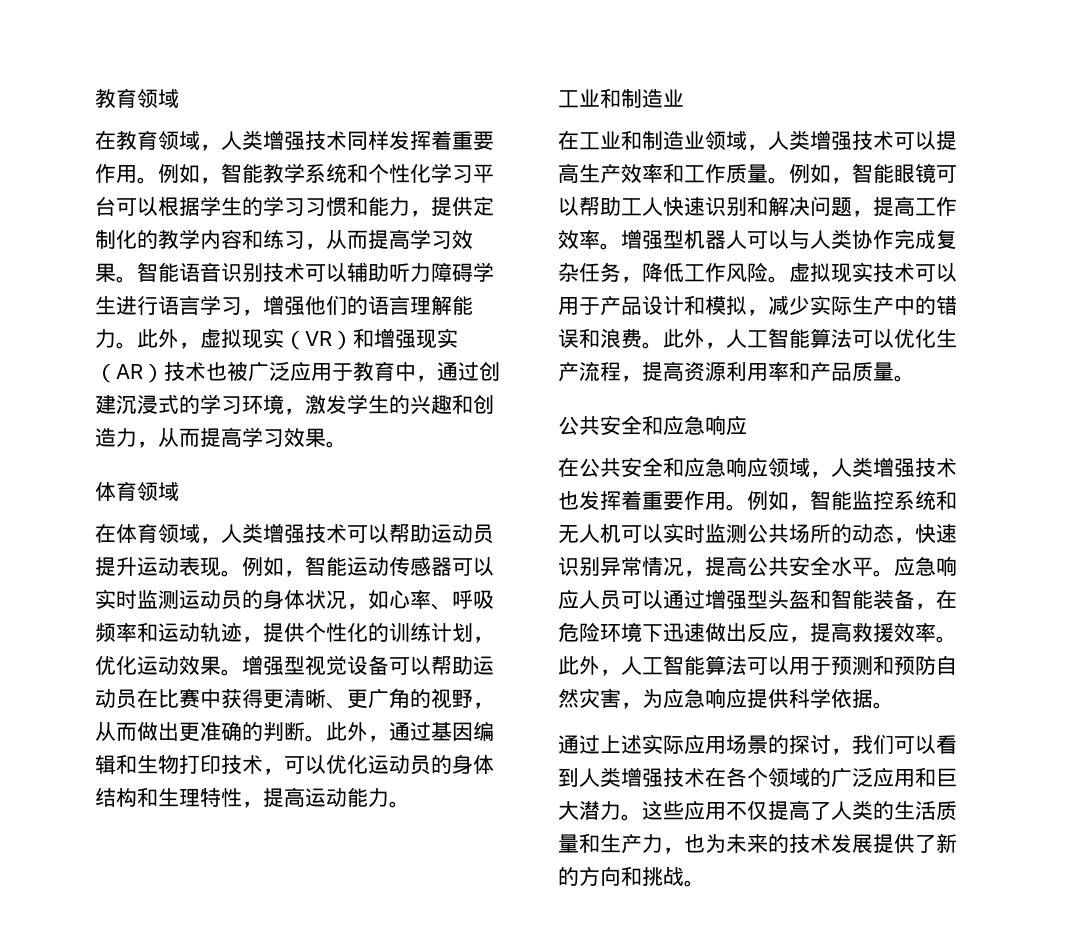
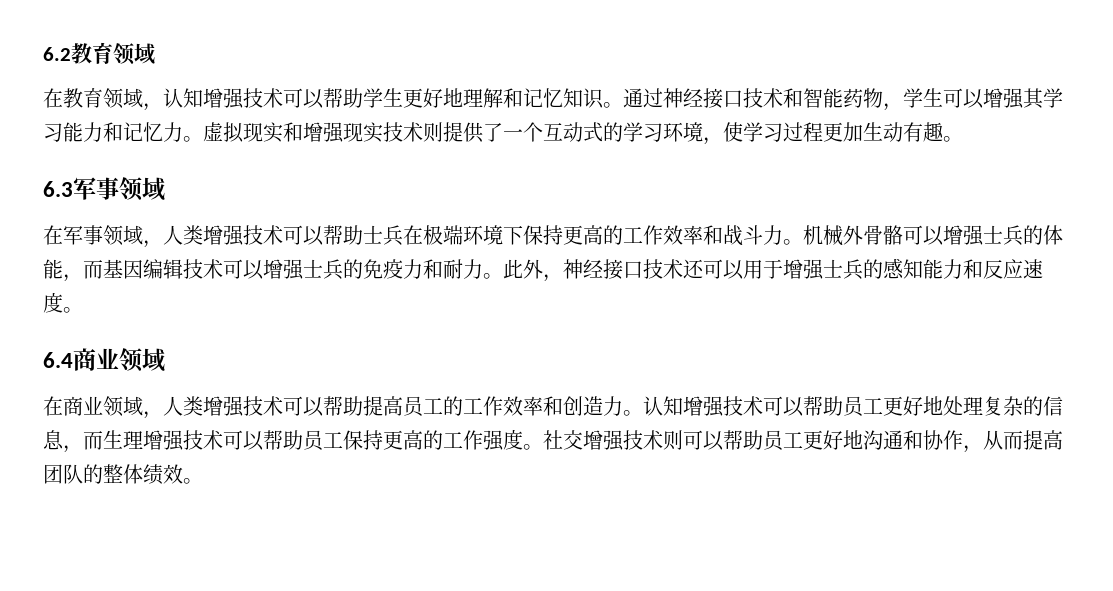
(95, 98) none -> [43,47,71,61] 6.2
[221,130,494,151] [95,163,494,184] [95,196,494,217] [95,229,473,250] [95,262,494,283] [95,295,473,316] [95,328,458,350] [95,361,500,383] [95,394,494,415] [95,427,347,448] [95,481,179,501] [95,523,494,544] [95,556,494,577] [95,589,494,610] [95,622,494,643] [95,655,494,676] [95,688,494,709] [95,721,494,742] [95,754,494,775] [95,787,410,808] [558,88,684,108] [558,130,684,150] 人类增强技术同样发挥着重要作用。例如，智能教学系统和个性化学习平台可以根据学生的学习习惯和能力，提供定制化的教学内容和练习，从而提高学习效果。智能语音识别技术可以辅助听力障碍学生进行语言学习，增强他们的语言理解能力。此外，虚拟现实（VR）和增强现实（AR）技术也被广泛应用于教育中，通过创建沉浸式的学习环境，激发学生的兴趣和创造力，从而提高学习效果。 // 体育领域 // 在体育领域，人类增强技术可以帮助运动员提升运动表现。例如，智能运动传感器可以实时监测运动员的身体状况，如心率、呼吸频率和运动轨迹，提供个性化的训练计划，优化运动效果。增强型视觉设备可以帮助运动员在比赛中获得更清晰、更广角的视野，从而做出更准确的判断。此外，通过基因编辑和生物打印技术，可以优化运动员的身体结构和生理特性，提高运动能力。 // 工业和制造业 // 在工业和制造 -> [163,88,1063,111] [43,122,963,145] [43,177,165,201] [43,225,1063,248] [43,258,1043,282] [43,292,83,313] [43,348,165,372] [43,396,83,416] 认知增强技术可以帮助学生更好地理解和记忆知识。通过神经接口技术和智能药物，学生可以增强其学习能力和记忆力。虚拟现实和增强现实技术则提供了一个互动式的学习环境，使学习过程更加生动有趣。 // 6.3军事领域 // 在军事领域，人类增强技术可以帮助士兵在极端环境下保持更高的工作效率和战斗力。机械外骨骼可以增强士兵的体能，而基因编辑技术可以增强士兵的免疫力和耐力。此外，神经接口技术还可以用于增强士兵的感知能力和反应速度。 // 6.4商业领域 // 在商
[936,131,957,150] [558,163,957,184] [558,196,957,217] [558,229,957,250] [558,262,957,283] [558,295,957,316] [558,328,957,349] [558,361,915,382] [558,415,747,435] [558,457,957,478] [558,490,957,511] [558,523,957,544] [558,556,957,577] [558,589,957,610] [558,622,957,643] [558,655,957,676] [558,688,894,709] [558,734,957,755] [558,767,957,788] [558,800,957,821] [558,833,957,854] [558,866,684,886] 提高生产效率和工作质量。例如，智能眼镜可以帮助工人快速识别和解决问题，提高工作效率。增强型机器人可以与人类协作完成复杂任务，降低工作风险。虚拟现实技术可以用于产品设计和模拟，减少实际生产中的错误和浪费。此外，人工智能算法可以优化生产流程，提高资源利用率和产品质量。 // 公共安全和应急响应 // 在公共安全和应急响应领域，人类增强技术也发挥着重要作用。例如，智能监控系统和无人机可以实时监测公共场所的动态，快速识别异常情况，提高公共安全水平。应急响应人员可以通过增强型头盔和智能装备，在危险环境下迅速做出反应，提高救援效率。此外，人工智能算法可以用于预测和预防自然灾害，为应急响应提供科学依据。 // 通过上述实际应用场景的探讨，我们可以看到人类增强技术在各个领域的广泛应用和巨大潜力。这些应用不仅提高了人类的生活质量和生产力，也为未来的技术发展提供了新的方向和挑战 -> [323,396,1063,417] [43,429,1063,453] [43,464,183,485] 帮助提高员工的工作效率和创造力。认知增强技术可以帮助员工更好地处理复杂的信息，而生理增强技术可以帮助员工保持更高的工作强度。社交增强技术则可以帮助员工更好地沟通和协作，从而提高团队的整体绩效

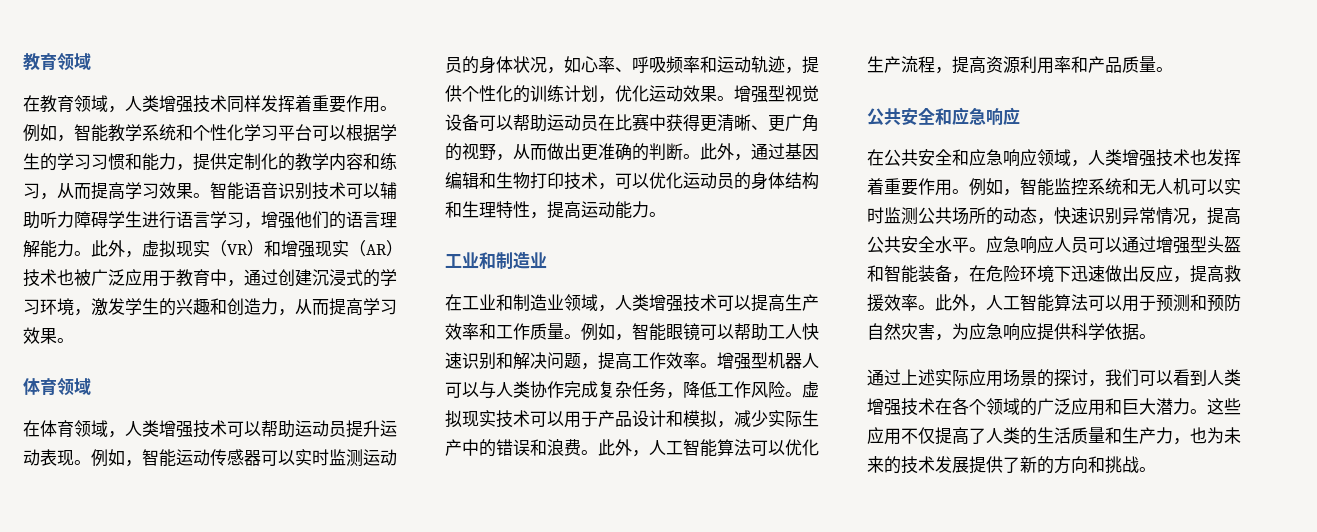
[43,47,71,61] 6.2 -> (23, 62) none
[163,88,1063,111] [43,122,963,145] [43,177,165,201] [43,225,1063,248] [43,258,1043,282] [43,292,83,313] [43,348,165,372] [43,396,83,416] 认知增强技术可以帮助学生更好地理解和记忆知识。通过神经接口技术和智能药物，学生可以增强其学习能力和记忆力。虚拟现实和增强现实技术则提供了一个互动式的学习环境，使学习过程更加生动有趣。 // 6.3军事领域 // 在军事领域，人类增强技术可以帮助士兵在极端环境下保持更高的工作效率和战斗力。机械外骨骼可以增强士兵的体能，而基因编辑技术可以增强士兵的免疫力和耐力。此外，神经接口技术还可以用于增强士兵的感知能力和反应速度。 // 6.4商业领域 // 在商 -> [125,95,397,113] [23,124,397,142] [23,153,397,171] [23,182,397,200] [23,211,397,229] [23,240,403,258] [23,269,397,287] [23,298,397,316] [23,327,74,344] [23,378,91,396] [23,420,397,438] [23,449,397,467] [445,56,819,74] [445,85,819,103] [445,113,819,132] [445,143,819,161] [445,172,819,190] [445,201,666,219] [445,252,547,269] [445,294,547,311] 人类增强技术同样发挥着重要作用。例如，智能教学系统和个性化学习平台可以根据学生的学习习惯和能力，提供定制化的教学内容和练习，从而提高学习效果。智能语音识别技术可以辅助听力障碍学生进行语言学习，增强他们的语言理解能力。此外，虚拟现实（VR）和增强现实（AR）技术也被广泛应用于教育中，通过创建沉浸式的学习环境，激发学生的兴趣和创造力，从而提高学习效果。 // 体育领域 // 在体育领域，人类增强技术可以帮助运动员提升运动表现。例如，智能运动传感器可以实时监测运动员的身体状况，如心率、呼吸频率和运动轨迹，提供个性化的训练计划，优化运动效果。增强型视觉设备可以帮助运动员在比赛中获得更清晰、更广角的视野，从而做出更准确的判断。此外，通过基因编辑和生物打印技术，可以优化运动员的身体结构和生理特性，提高运动能力。 // 工业和制造业 // 在工业和制造
[323,396,1063,417] [43,429,1063,453] [43,464,183,485] 帮助提高员工的工作效率和创造力。认知增强技术可以帮助员工更好地处理复杂的信息，而生理增强技术可以帮助员工保持更高的工作强度。社交增强技术则可以帮助员工更好地沟通和协作，从而提高团队的整体绩效 -> [751,294,819,312] [445,323,819,341] [445,352,819,370] [445,381,819,399] [445,410,819,428] [445,439,819,457] [867,56,1173,74] [867,107,1020,126] [867,149,1241,167] [867,178,1241,196] [867,207,1241,225] [867,236,1241,254] [867,265,1241,283] [867,294,1241,312] [867,323,1156,341] [867,369,1241,387] [867,398,1241,416] [867,427,1241,445] [867,456,1139,474] 提高生产效率和工作质量。例如，智能眼镜可以帮助工人快速识别和解决问题，提高工作效率。增强型机器人可以与人类协作完成复杂任务，降低工作风险。虚拟现实技术可以用于产品设计和模拟，减少实际生产中的错误和浪费。此外，人工智能算法可以优化生产流程，提高资源利用率和产品质量。 // 公共安全和应急响应 // 在公共安全和应急响应领域，人类增强技术也发挥着重要作用。例如，智能监控系统和无人机可以实时监测公共场所的动态，快速识别异常情况，提高公共安全水平。应急响应人员可以通过增强型头盔和智能装备，在危险环境下迅速做出反应，提高救援效率。此外，人工智能算法可以用于预测和预防自然灾害，为应急响应提供科学依据。 // 通过上述实际应用场景的探讨，我们可以看到人类增强技术在各个领域的广泛应用和巨大潜力。这些应用不仅提高了人类的生活质量和生产力，也为未来的技术发展提供了新的方向和挑战

